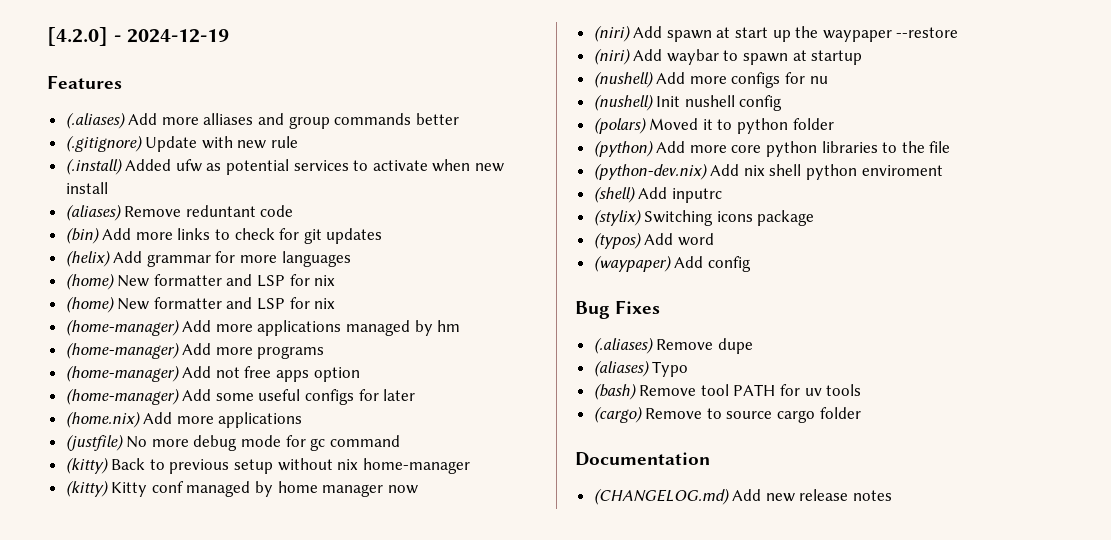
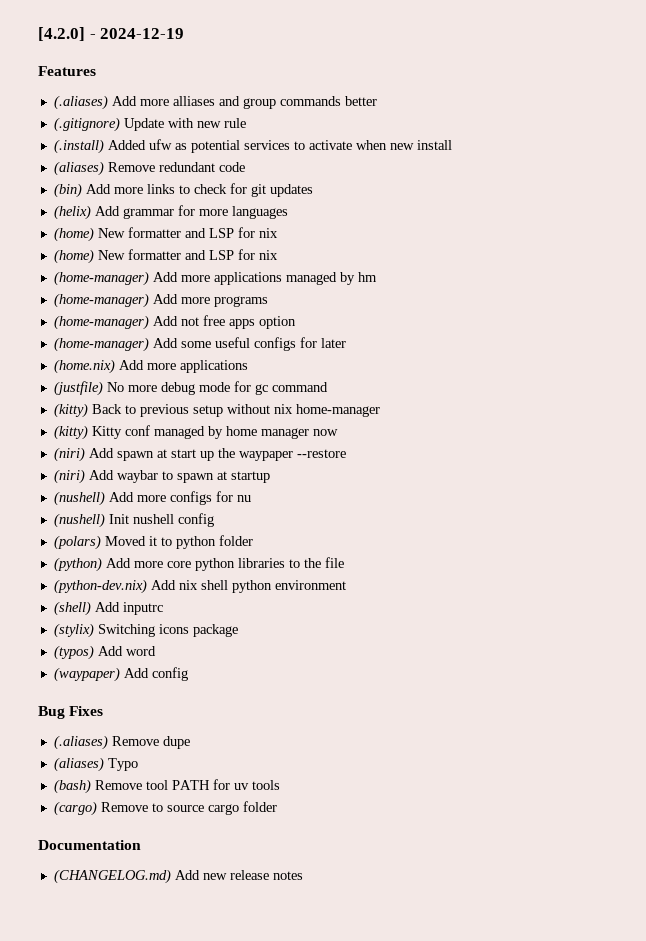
[185,205,256,217] reduntant -> [158,162,215,172] redundant
[861,165,943,176] enviroment -> [274,580,346,590] environment

